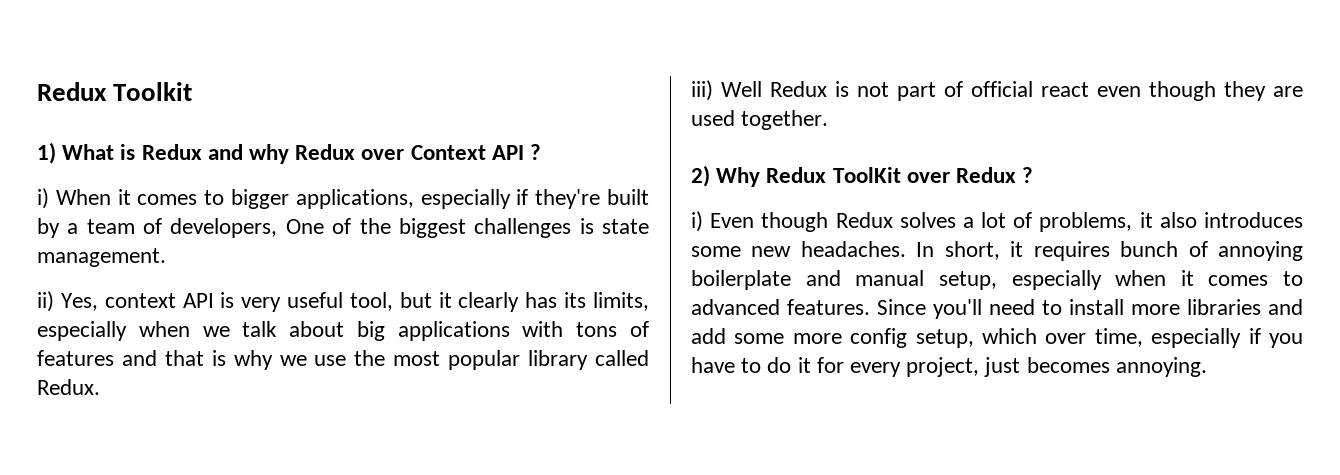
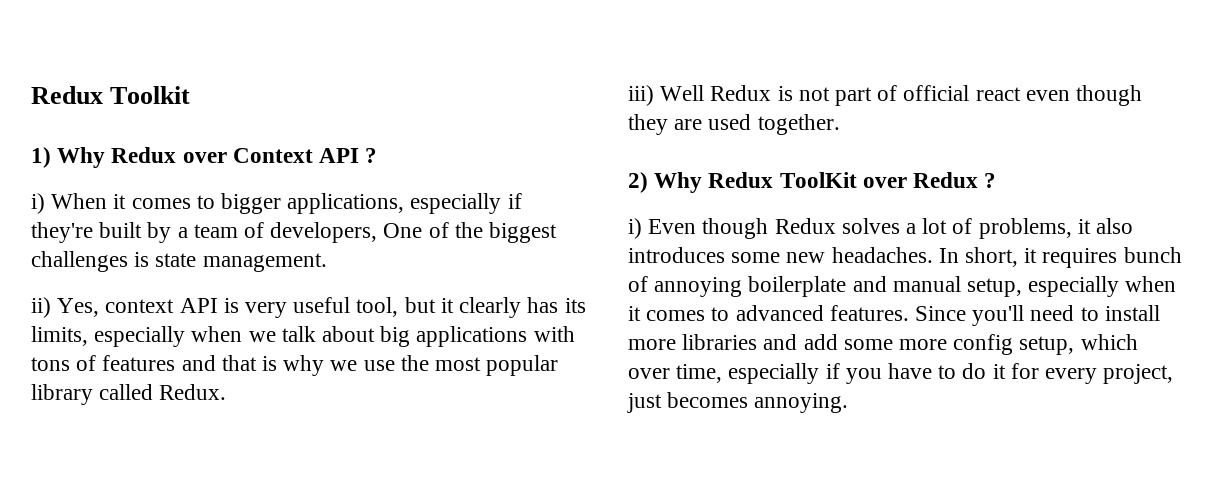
[62,144,290,164] What is Redux and why -> [57,147,106,168] Why

